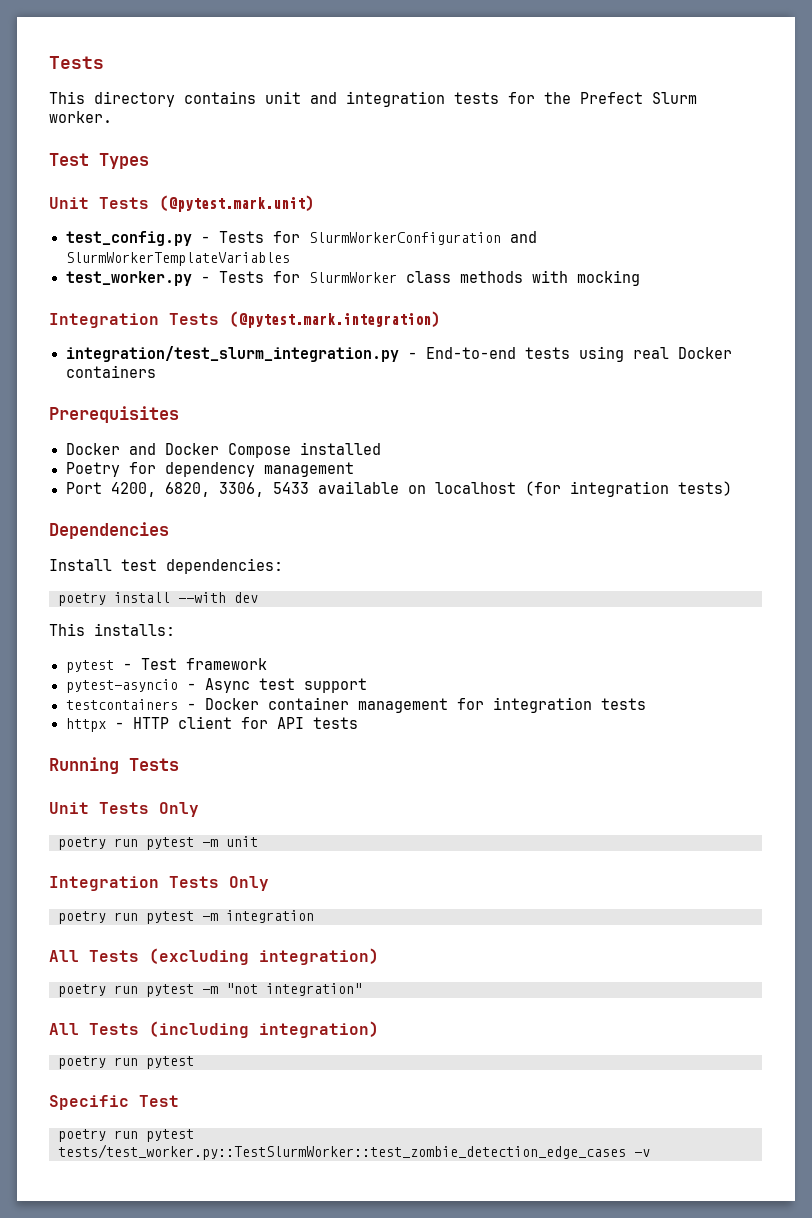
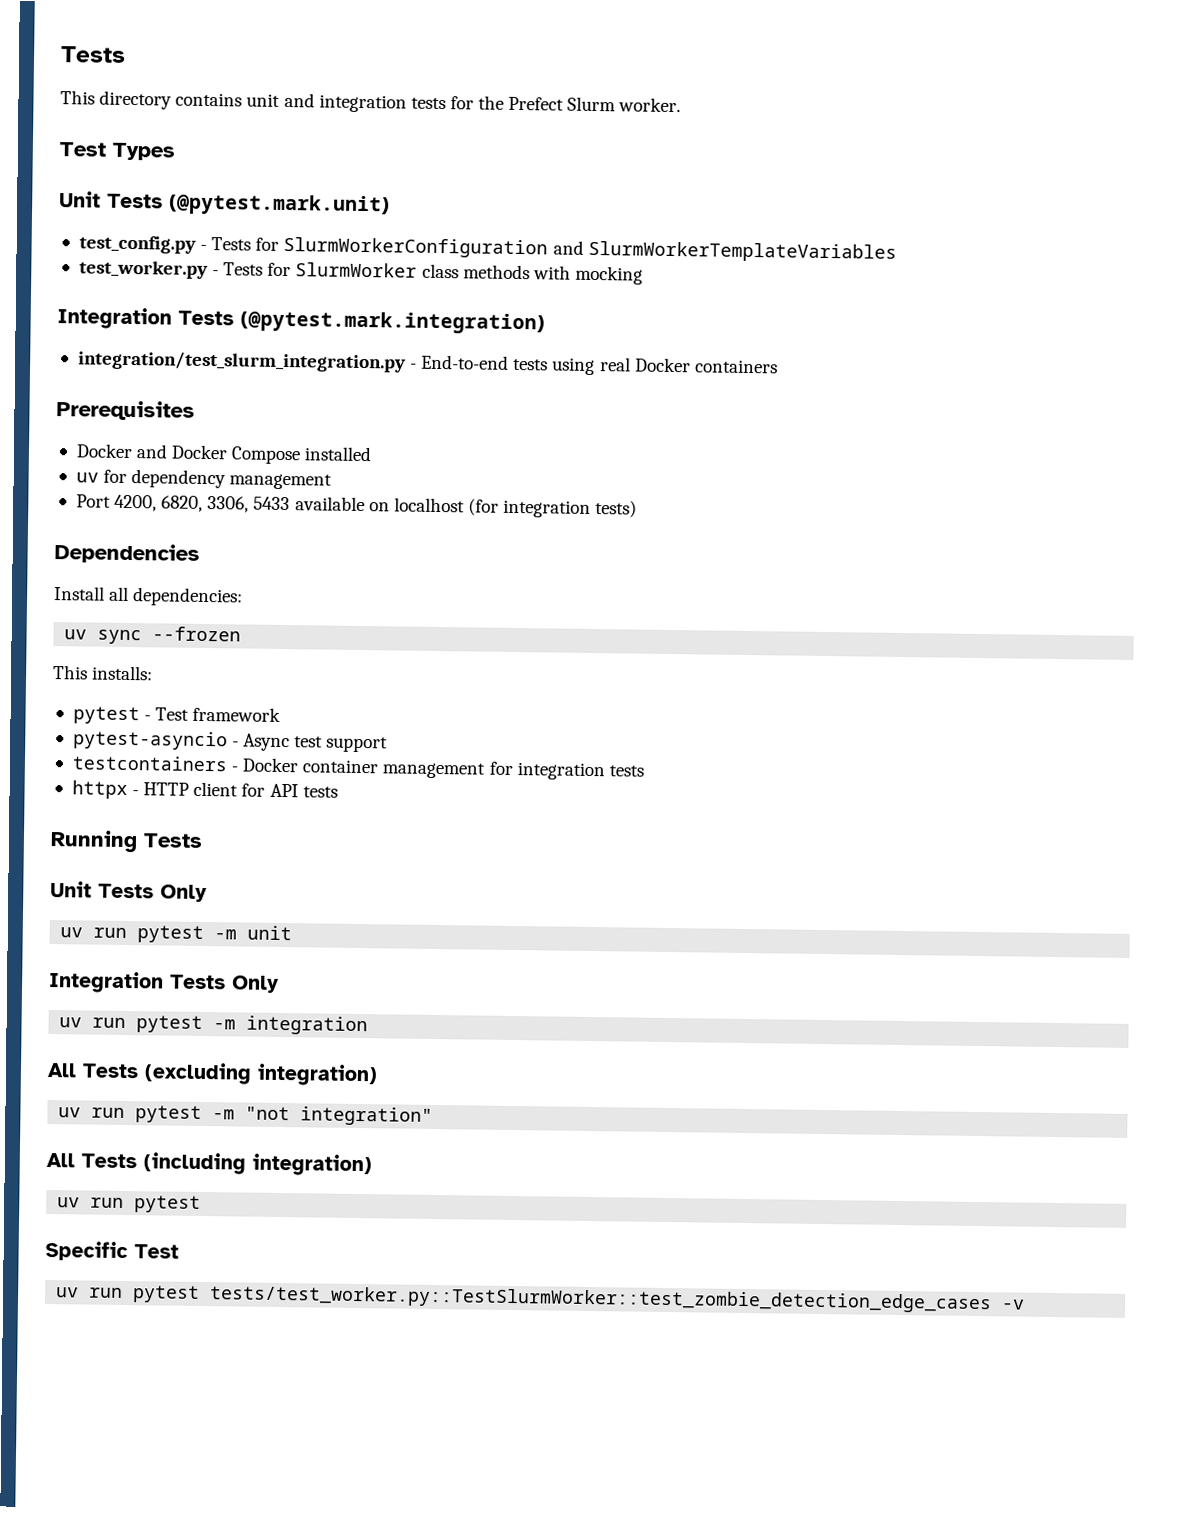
[65,462,120,477] Poetry -> [75,472,99,483] uv
[121,559,157,571] test -> [109,586,130,602] all
[58,592,258,606] poetry install --with dev -> [64,626,242,645] uv sync --frozen
[58,837,106,850] poetry -> [60,927,84,938] uv
[58,911,106,924] poetry -> [59,1017,83,1028] uv
[58,984,106,997] poetry -> [58,1107,82,1118] uv
[58,1056,106,1069] poetry -> [57,1197,81,1208] uv
[58,1129,106,1142] poetry -> [56,1287,80,1298] uv

